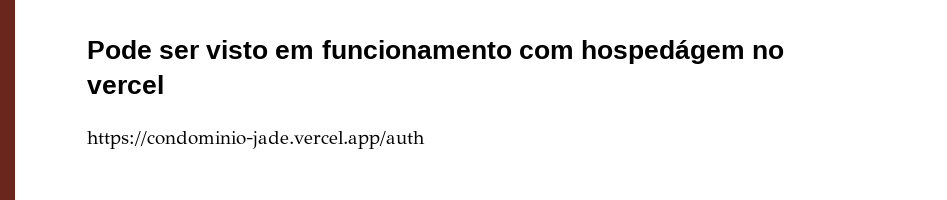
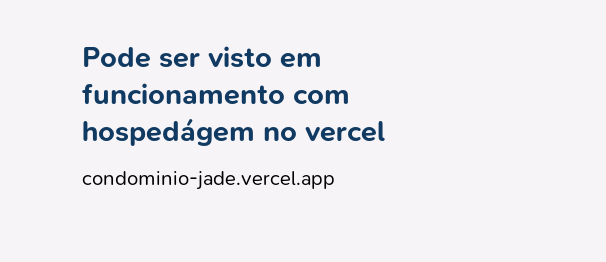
[87,131,425,149] https://condominio-jade.vercel.app/auth -> [82,171,335,190] condominio-jade.vercel.app

